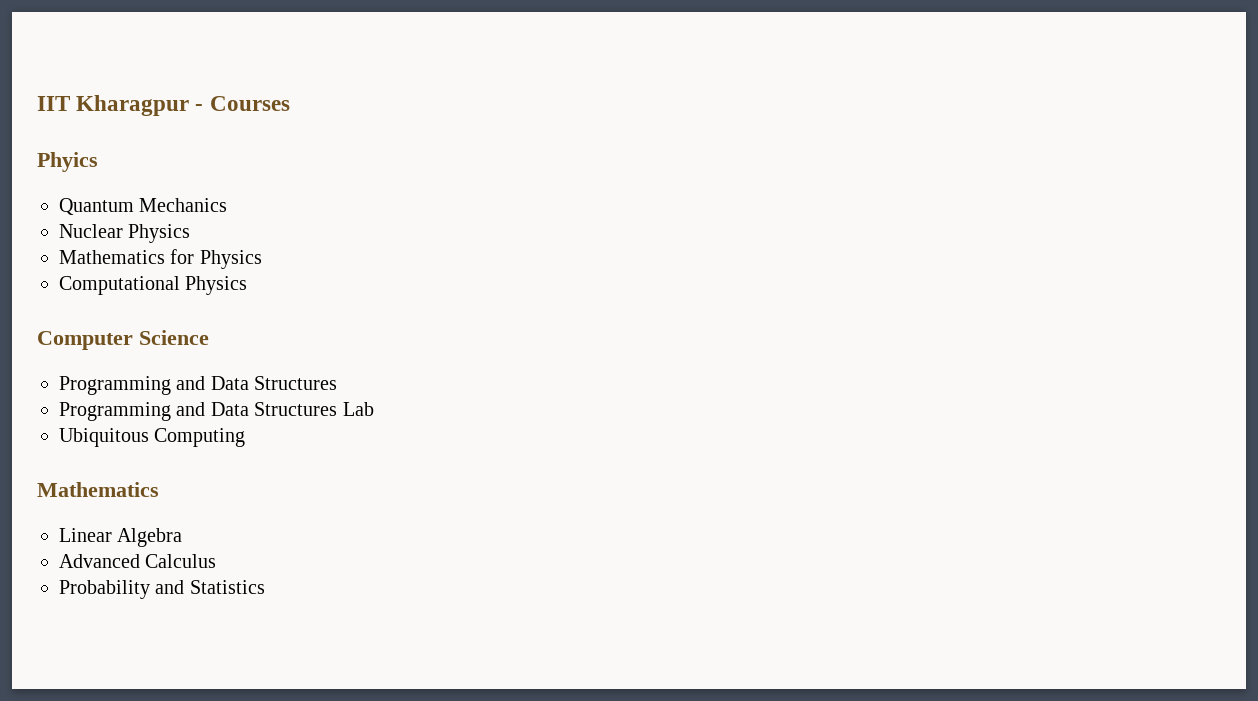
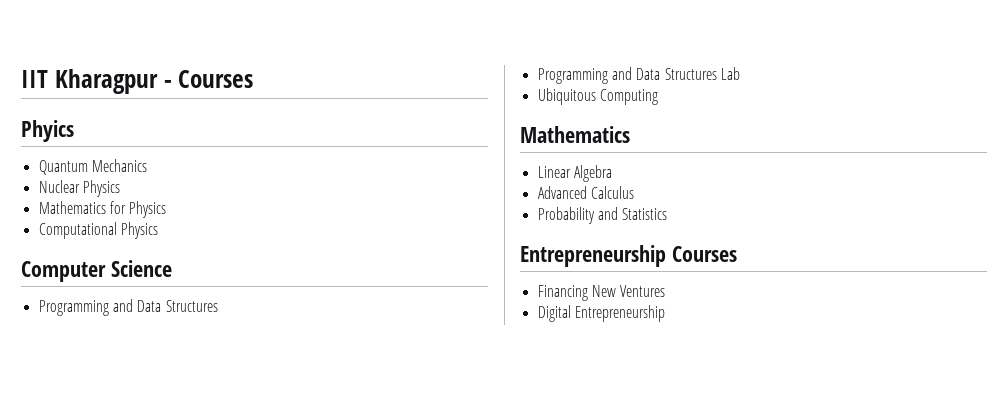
(265, 587) none -> [520,245,737,267] [537,285,666,301] [537,305,665,322] // Entrepreneurship Courses // Financing New Ventures // Digital Entrepreneurship

